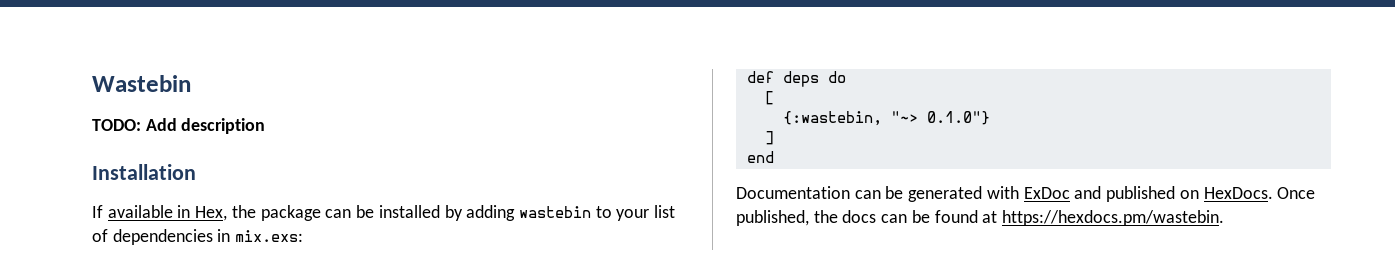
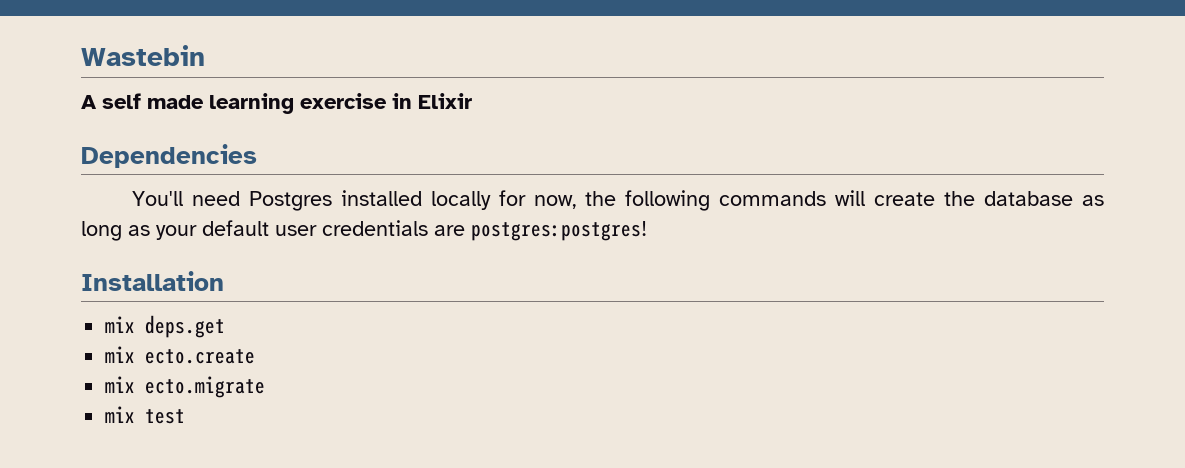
[92,118,266,134] [92,164,196,180] [92,205,676,221] [92,229,304,245] [746,71,846,87] [764,91,774,105] [782,111,990,126] [764,131,774,145] [746,151,774,163] [736,186,1316,202] [736,210,1225,226] TODO: Add description // Installation // If available in Hex, the package can be installed by adding wastebin to your list of dependencies in mix.exs: // def deps do // [ // {:wastebin, "~> 0.1.0"} // ] // end // Documentation can be generated with ExDoc and published on HexDocs. Once published, the docs can be found at https://hexdocs.pm/wastebin. -> [81,93,472,114] [81,144,257,168] [131,190,1105,211] [81,220,647,241] [81,271,224,291] [105,315,226,338] [105,346,256,364] [105,376,266,398] [105,406,186,424] A self made learning exercise in Elixir // Dependencies // You'll need Postgres installed locally for now, the following commands will create the database as long as your default user credentials are postgres:postgres! // Installation // mix deps.get // mix ecto.create // mix ecto.migrate // mix test

